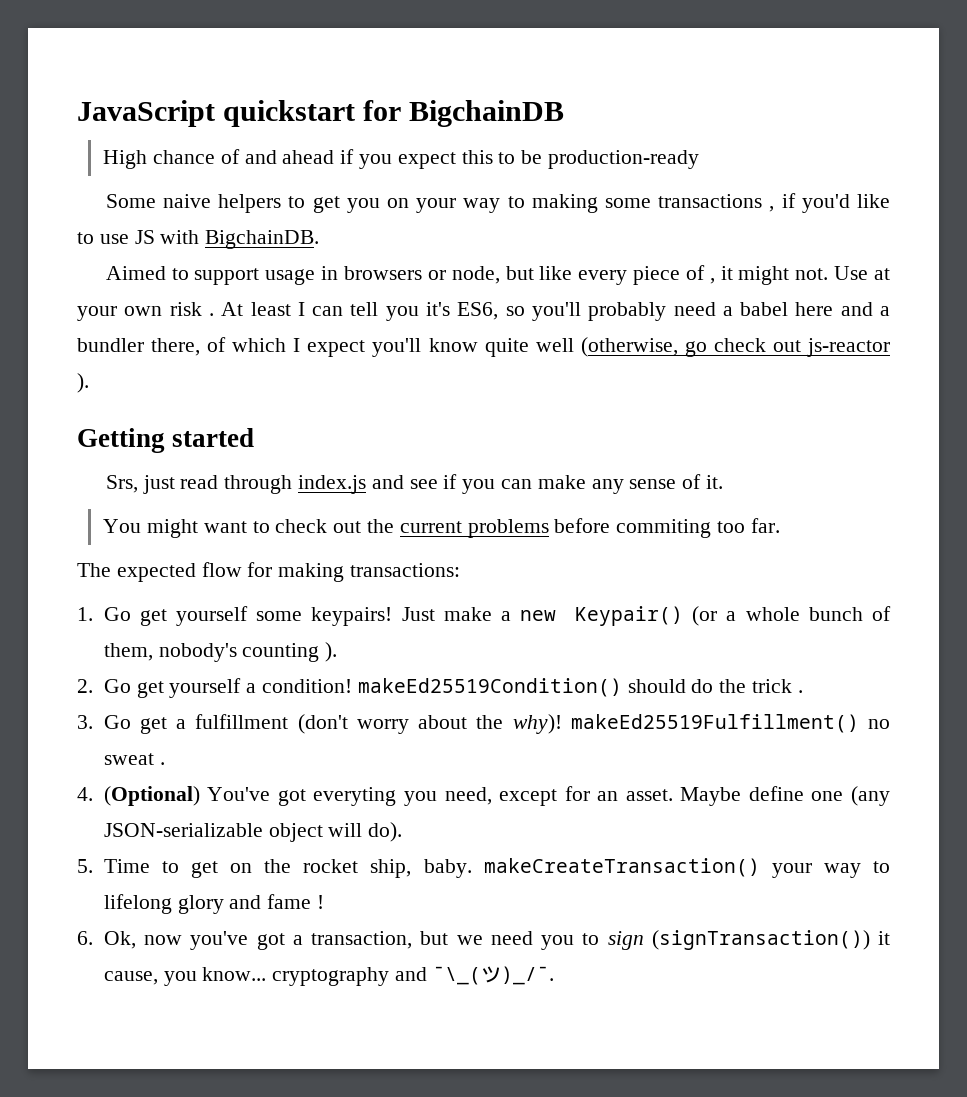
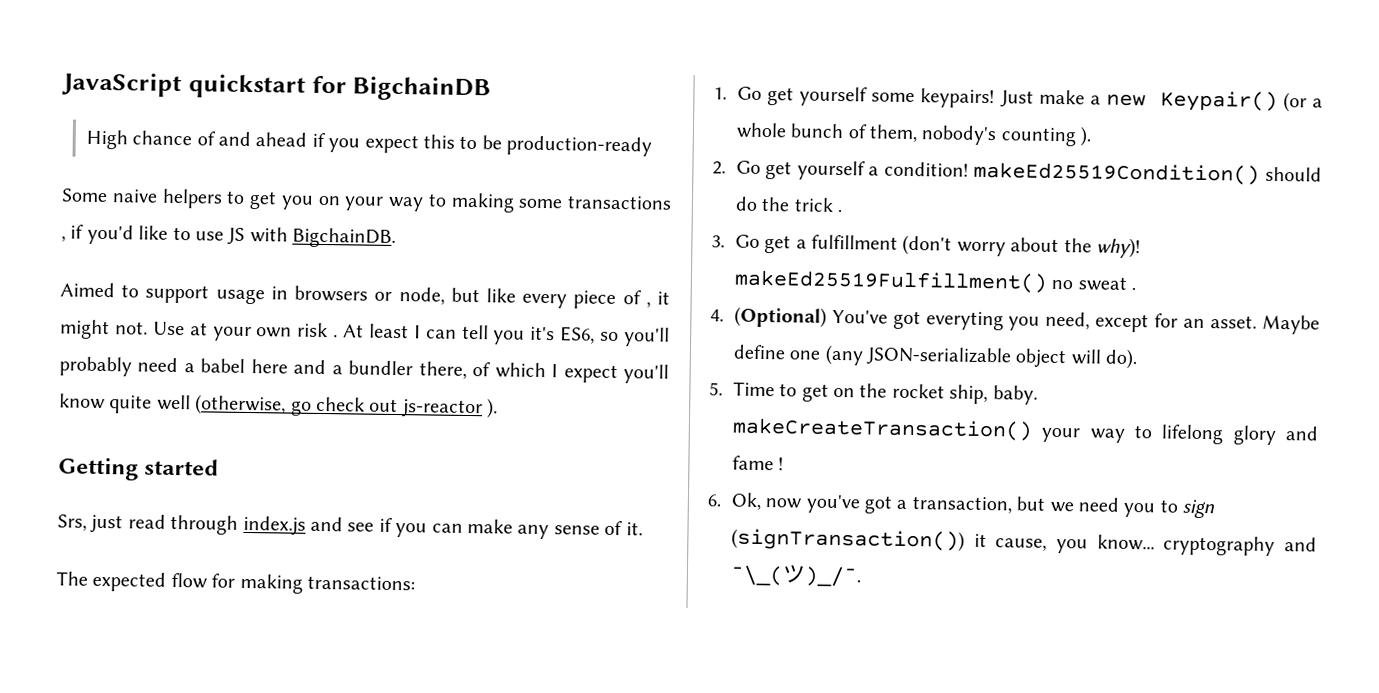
[103,518,780,538] // You might want to check out the current problems before commiting too far. -> (643, 529) none

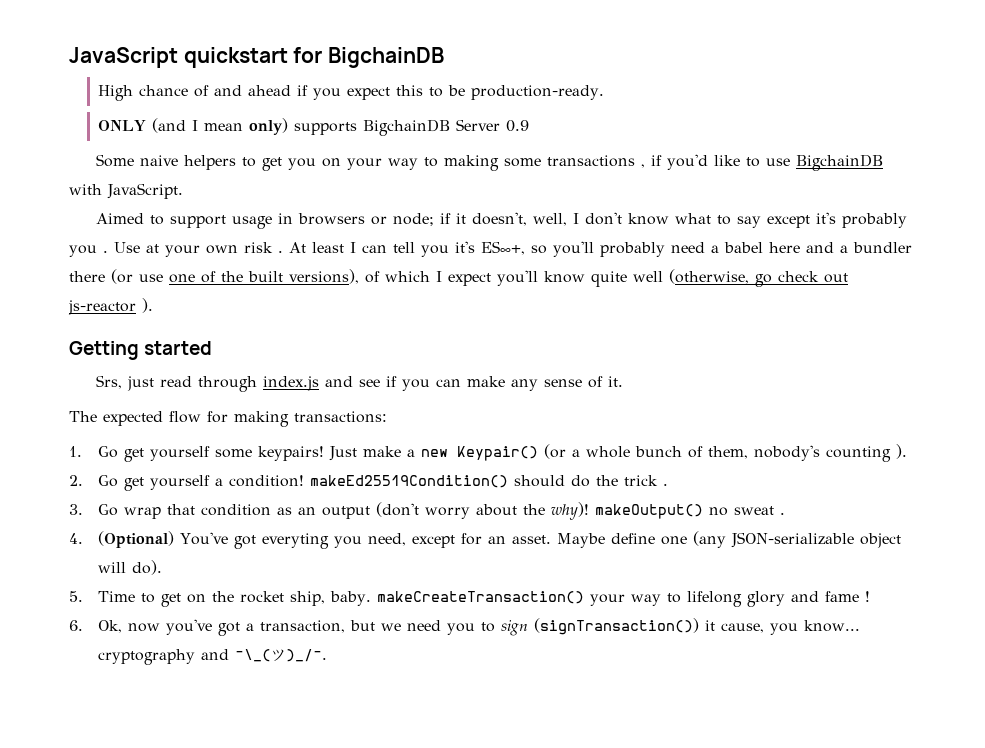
[506,135,653,157] production-ready -> [471,85,605,100] [98,118,530,136] production-ready. // ONLY (and I mean only) supports BigchainDB Server 0.9
[227,227,397,248] JS with BigchainDB. -> [795,154,883,171] [69,183,183,199] BigchainDB with JavaScript.
[398,287,670,310] [60,319,148,340] node, but like every piece of , it might not. -> [392,212,907,228] [69,245,108,257] node; if it doesn't, well, I don't know what to say except it's probably you .
[560,326,596,344] ES6, -> [481,241,525,255] ES∞+,
[418,361,467,379] there, -> [69,269,359,284] there (or use one of the built versions),
[764,234,899,254] get a fulfillment -> [124,504,371,519] wrap that condition as an output
[733,269,1048,293] makeEd25519Fulfillment() -> [595,504,704,519] makeOutput()

